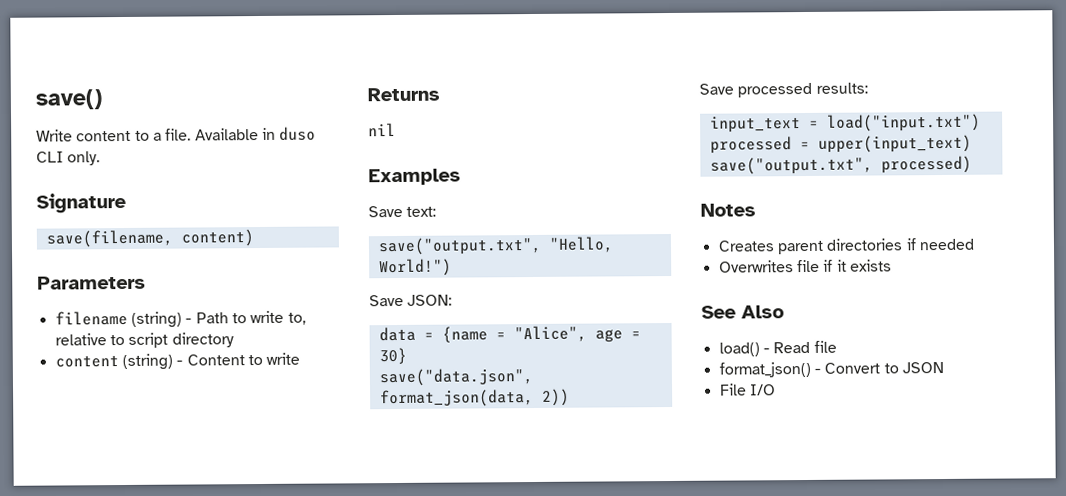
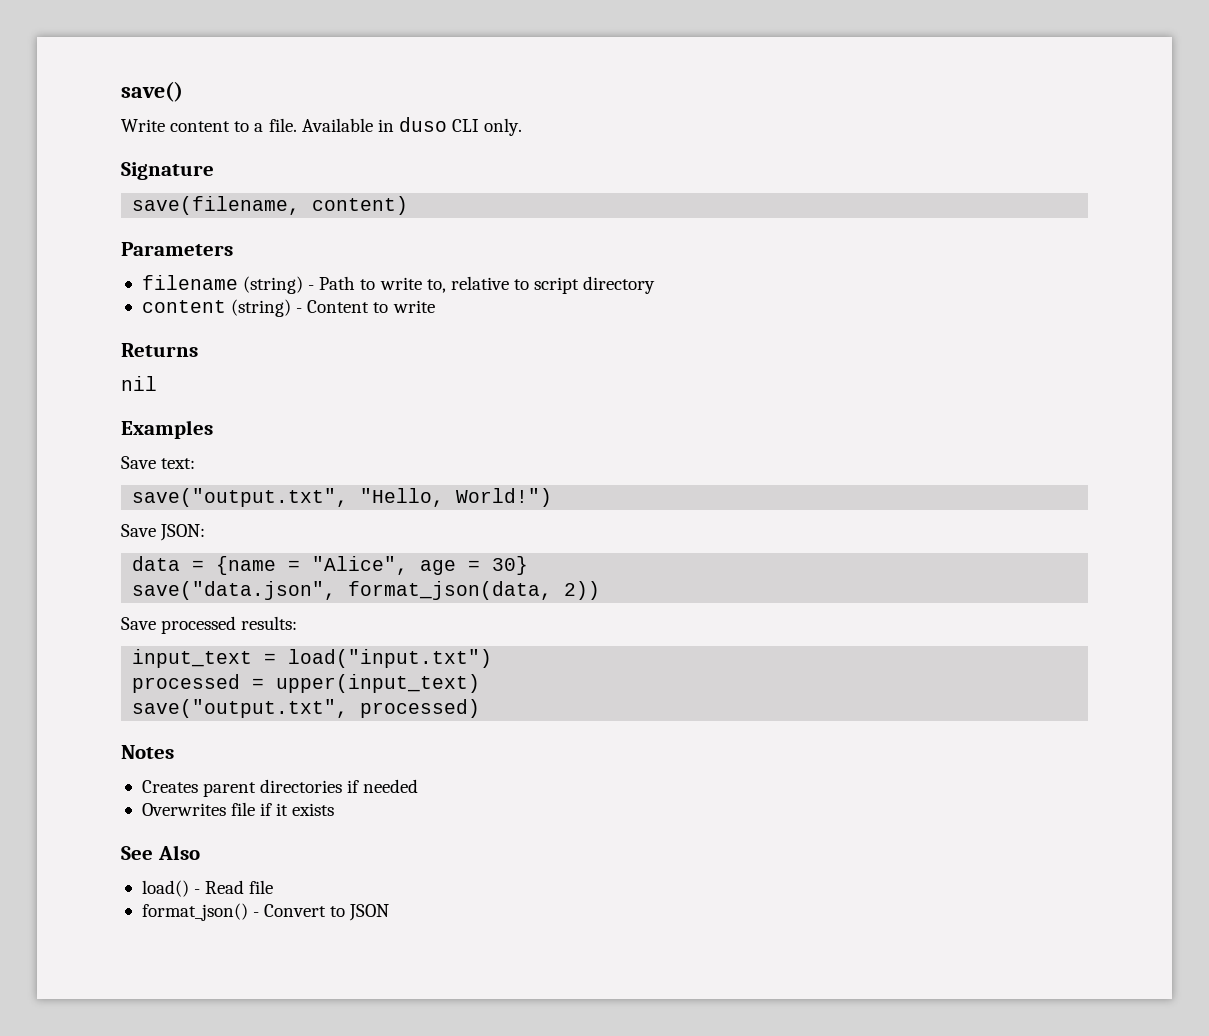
[718,383,776,396] // File I/O -> (390, 912) none

